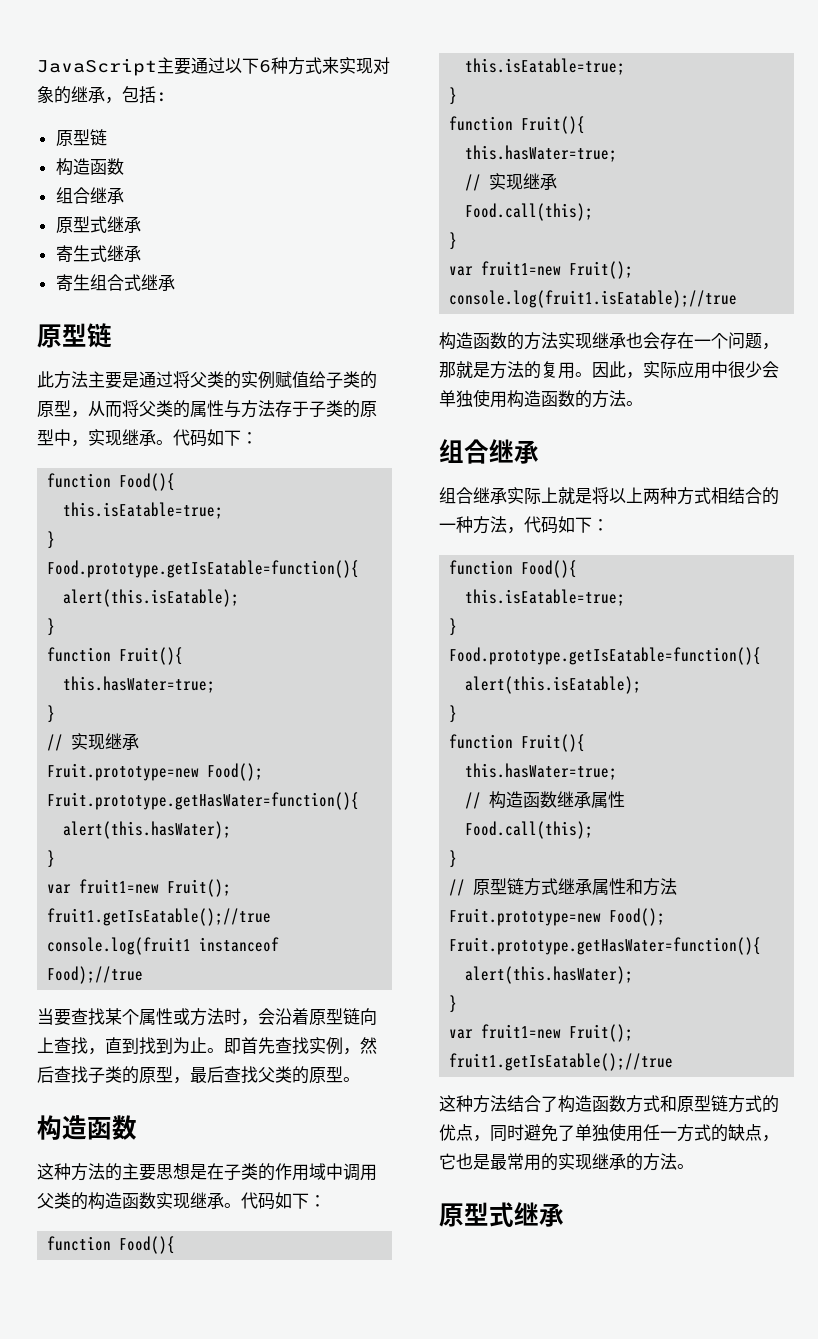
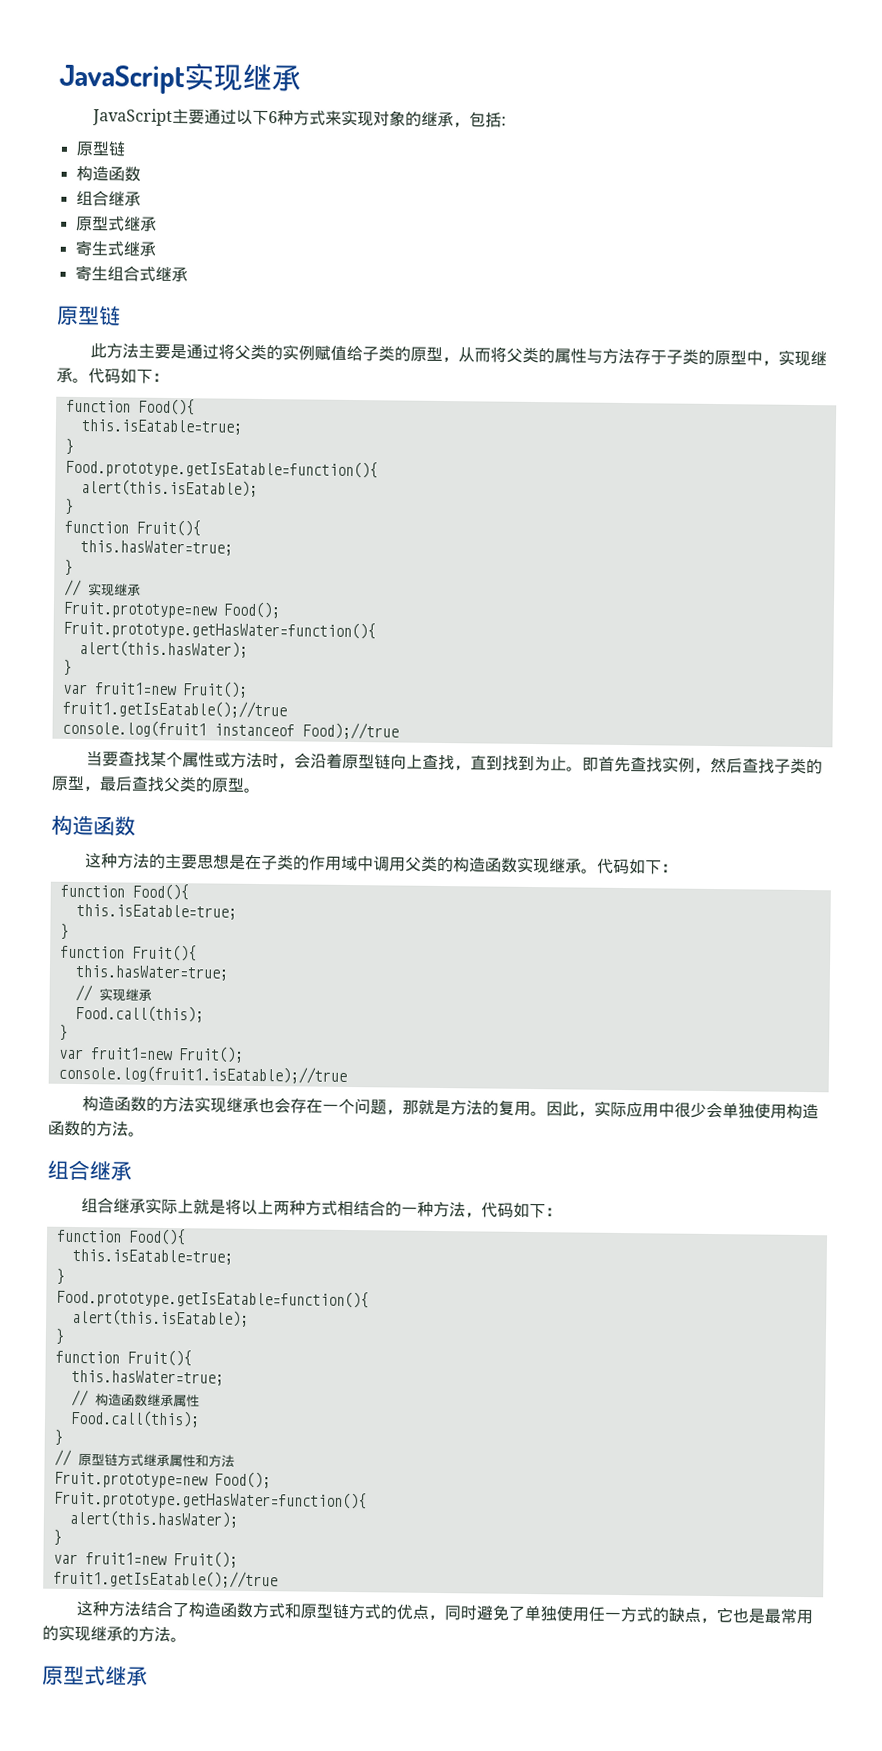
[37,58,157,76] JavaScript -> [59,63,301,95] [91,108,173,126] JavaScript实现继承 // JavaScript

